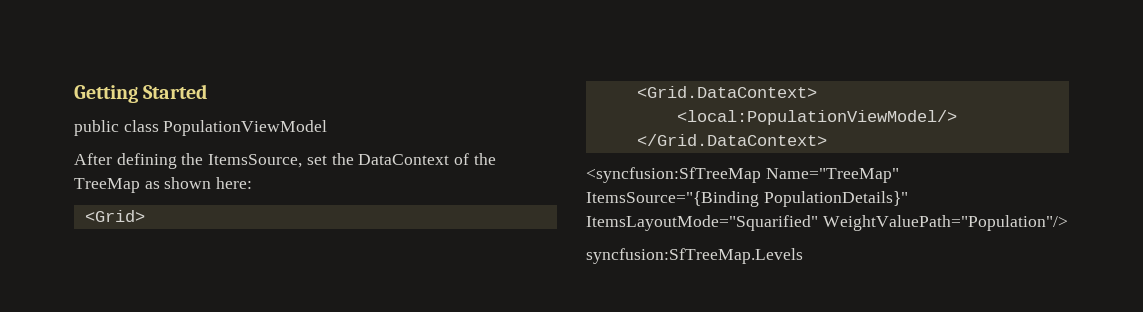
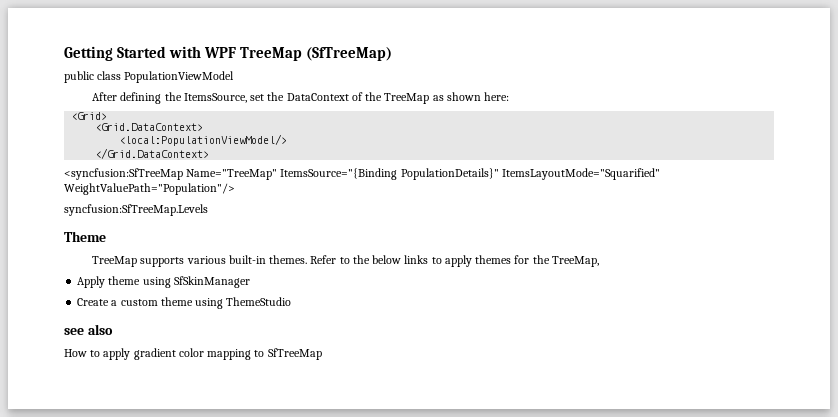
(208, 91) none -> [169,46,393,61] with WPF TreeMap (SfTreeMap)
(803, 256) none -> [64,231,106,242] [92,255,599,267] [77,276,250,288] [77,297,292,309] [64,324,113,335] [64,348,322,360] // Theme // TreeMap supports various built-in themes. Refer to the below links to apply themes for the TreeMap, // Apply theme using SfSkinManager // Create a custom theme using ThemeStudio // see also // How to apply gradient color mapping to SfTreeMap

